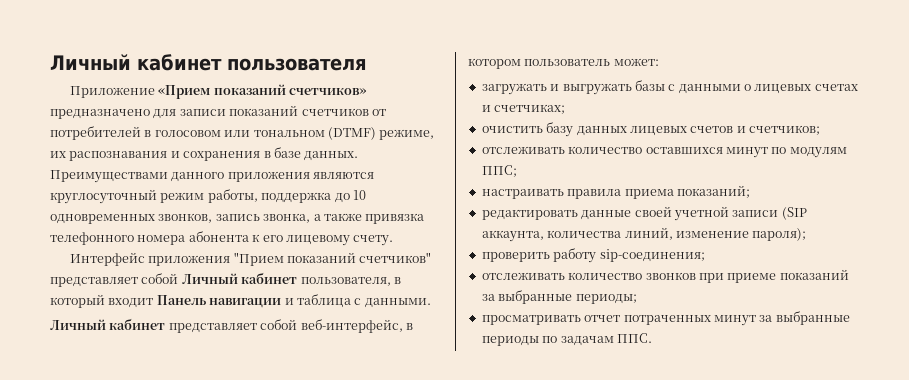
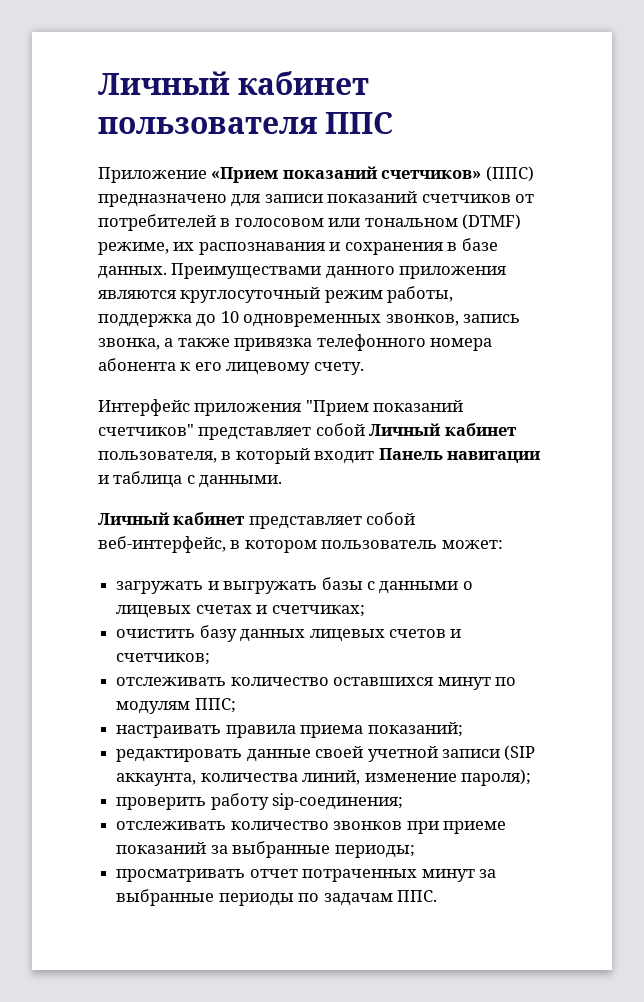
(367, 64) none -> [325,112,394,134] ППС
(367, 91) none -> [485,166,534,182] (ППС)

